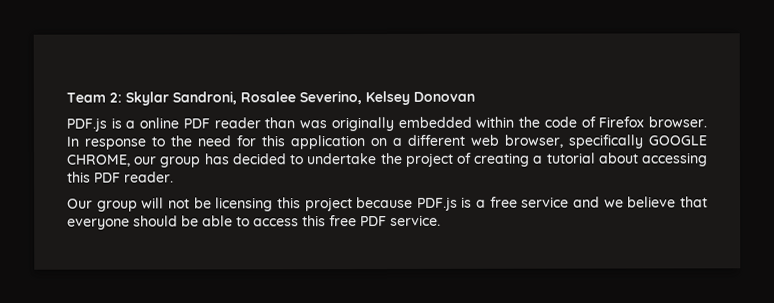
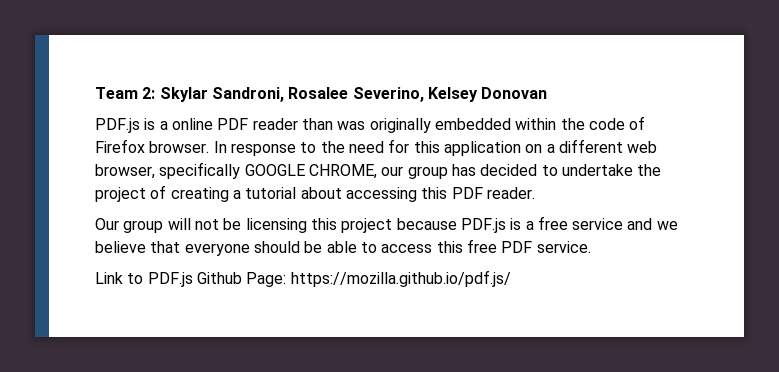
(441, 220) none -> [95,270,511,287] // Link to PDF.js Github Page: https://mozilla.github.io/pdf.js/

